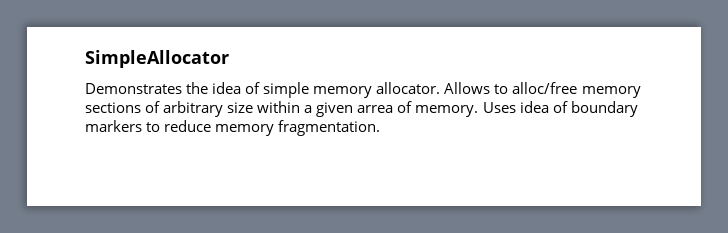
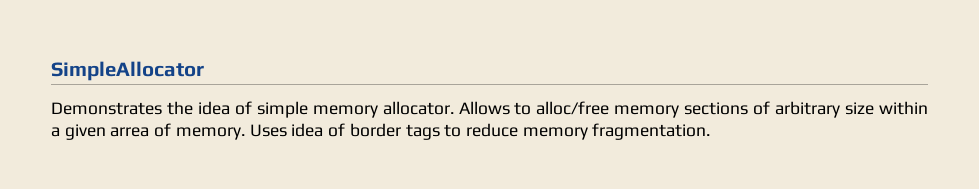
[570,101,638,117] [85,120,142,132] boundary markers -> [349,123,440,140] border tags

